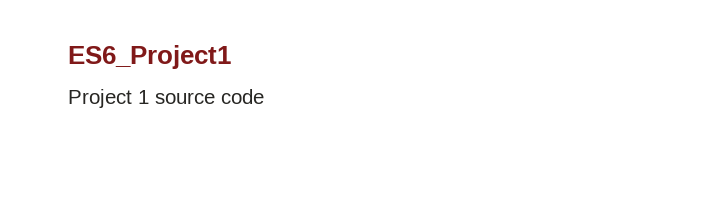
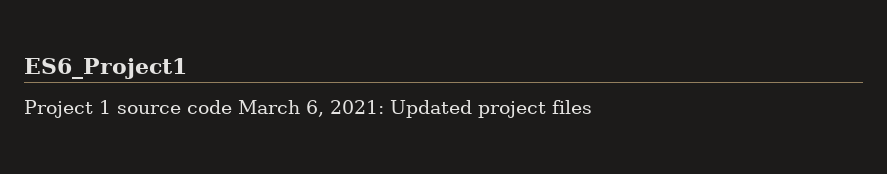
(264, 96) none -> [238,100,592,118] March 6, 2021: Updated project files

